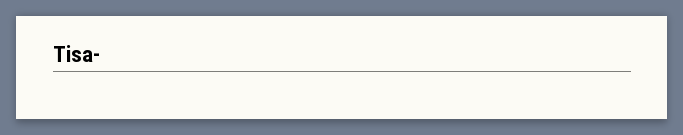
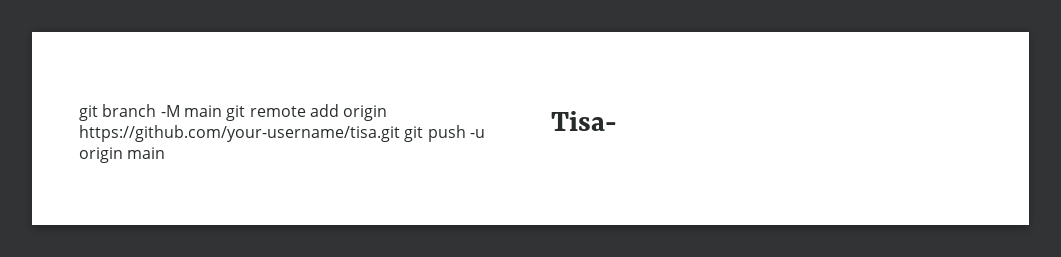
(53, 53) none -> [79,104,388,121] [79,125,485,142] [79,147,166,163] git branch -M main git remote add origin https://github.com/your-username/tisa.git git push -u origin main //

